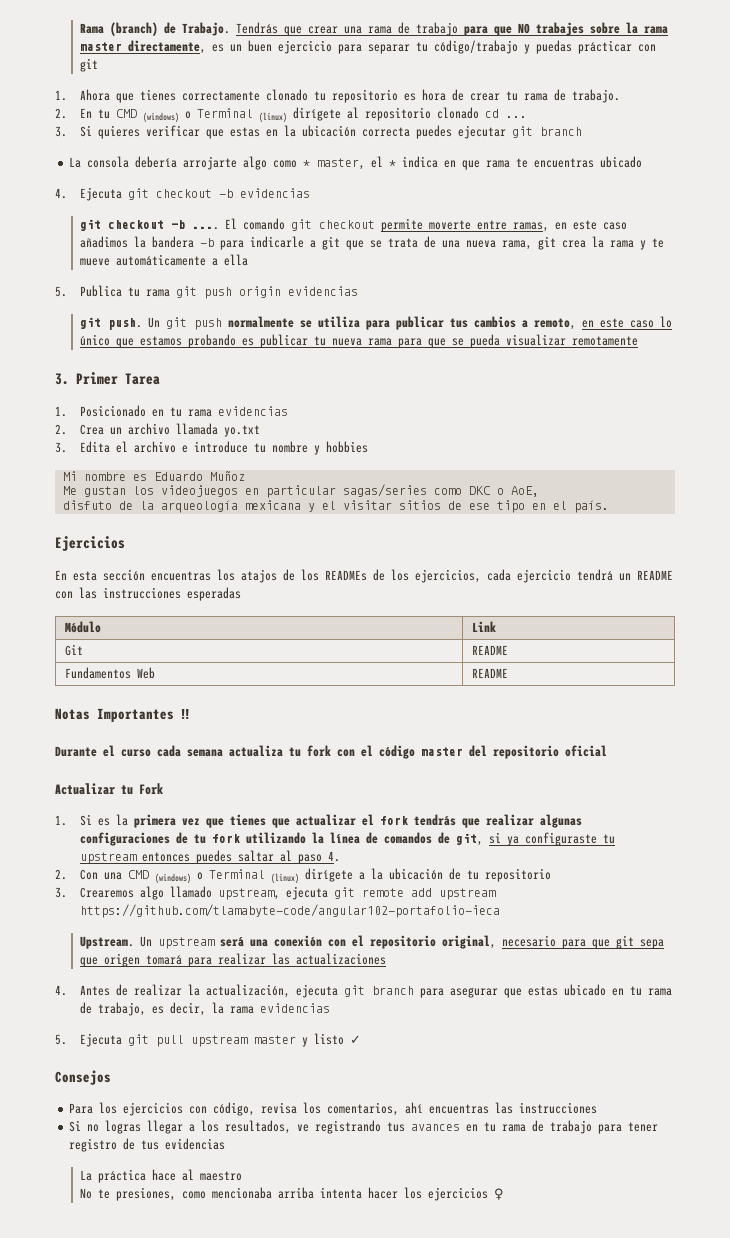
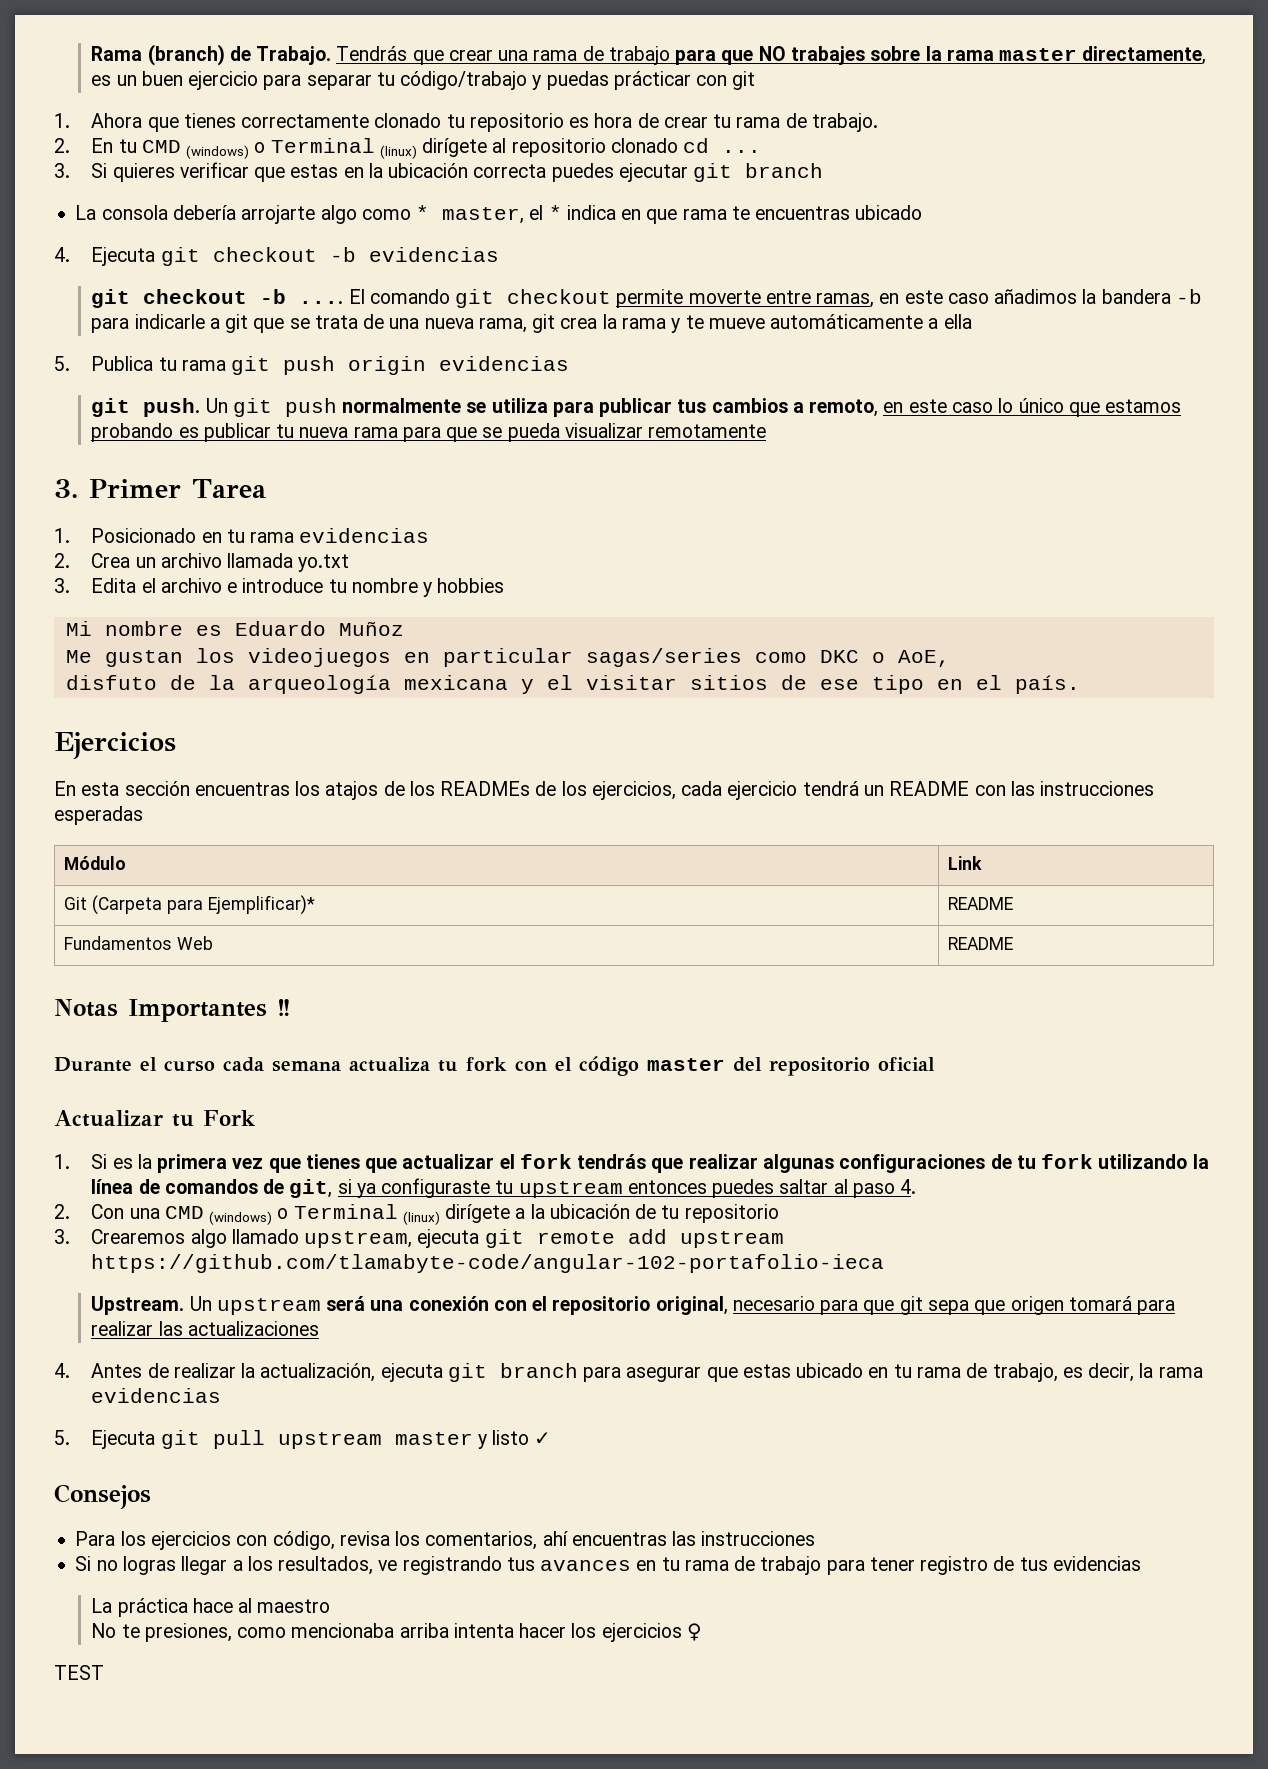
(84, 650) none -> [91,895,315,915] (Carpeta para Ejemplificar)*
[80,904,501,918] https://github.com/tlamabyte-code/angular102-portafolio-ieca -> [91,1254,885,1273] https://github.com/tlamabyte-code/angular-102-portafolio-ieca
(505, 1194) none -> [54,1665,104,1680] // TEST

